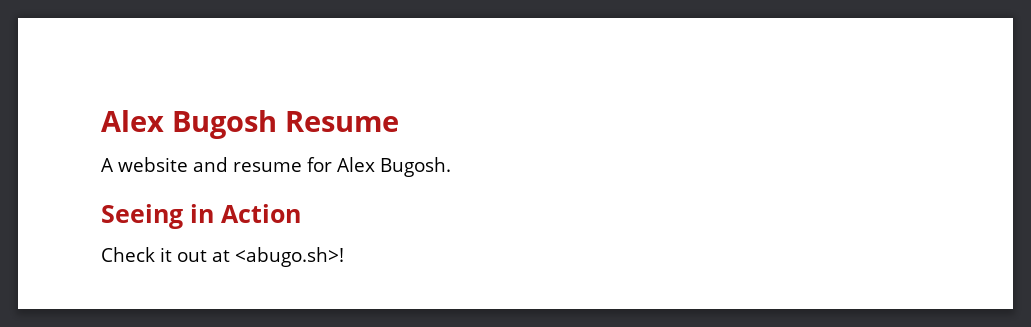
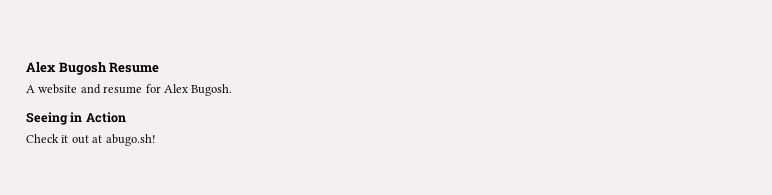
[235,247,344,267] <abugo.sh>! -> [105,134,156,146] abugo.sh!

